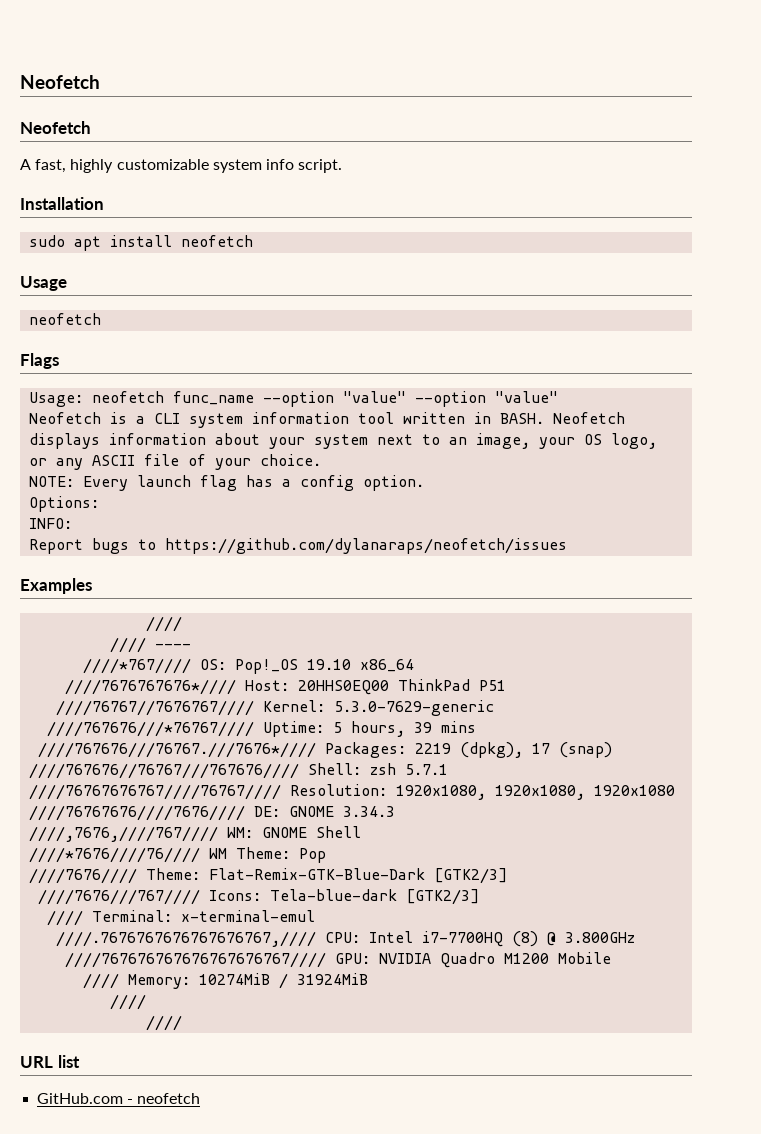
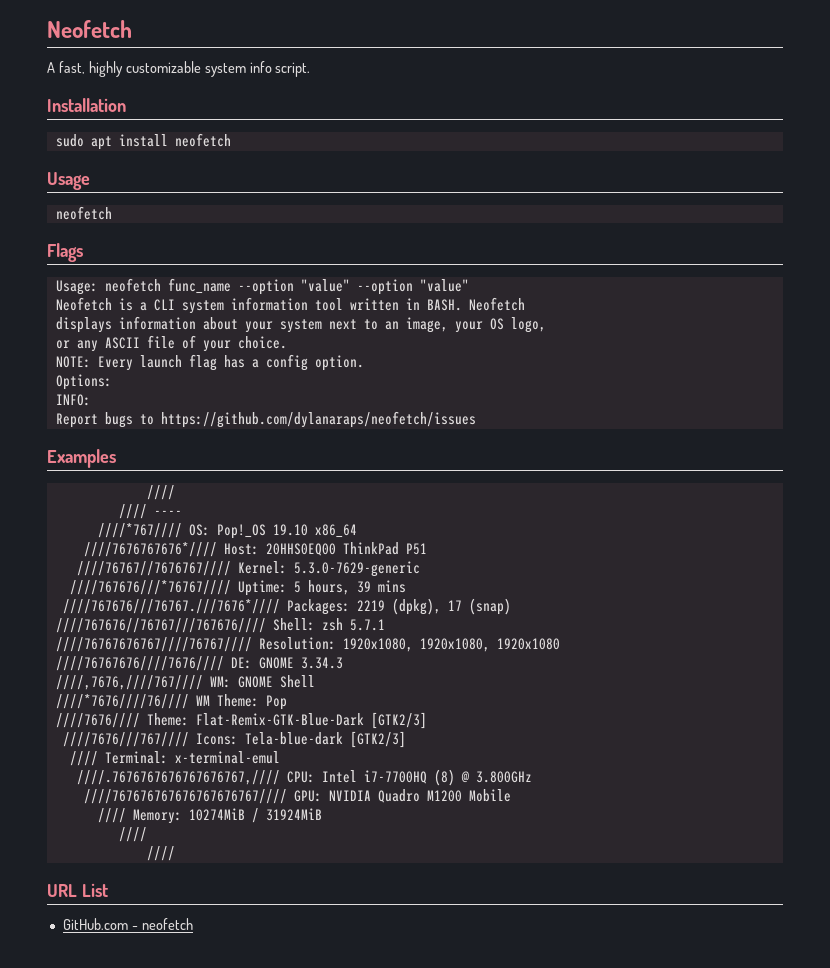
[20,75,100,89] [20,121,91,134] Neofetch // Neofetch -> [47,20,132,38] Neofetch
[57,1055,80,1068] list -> [81,883,108,897] List

